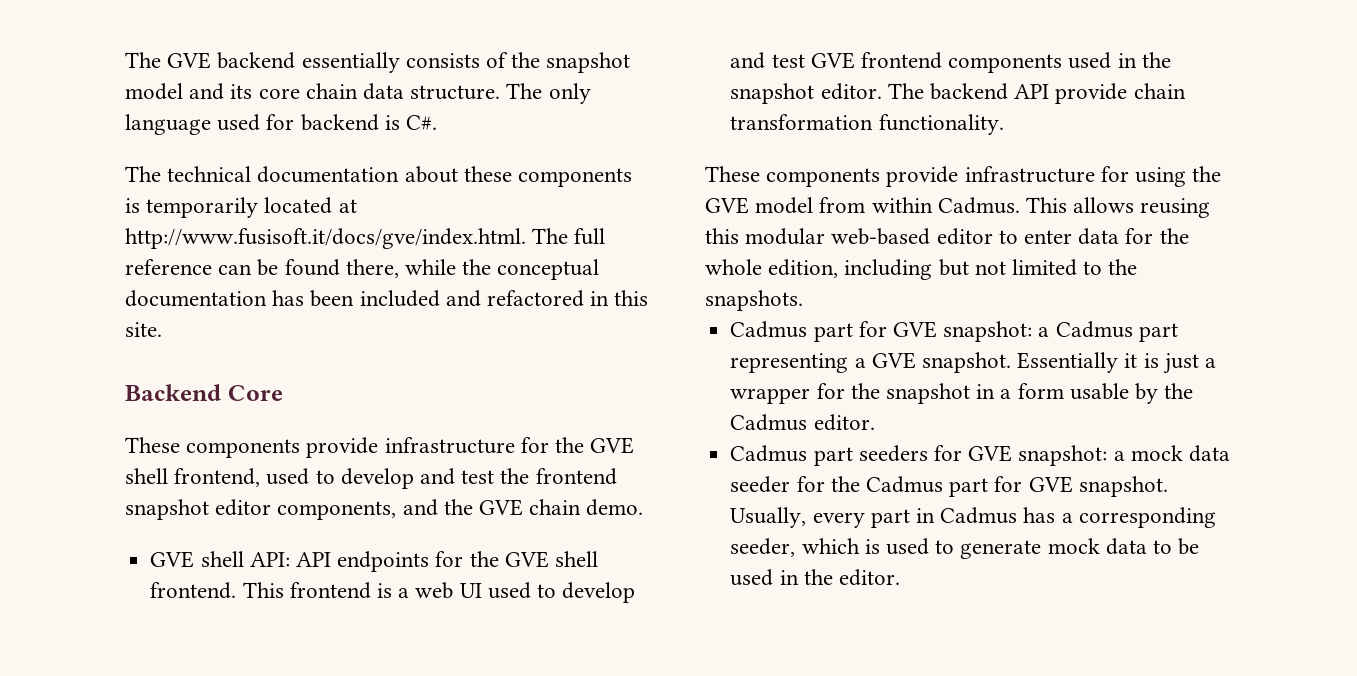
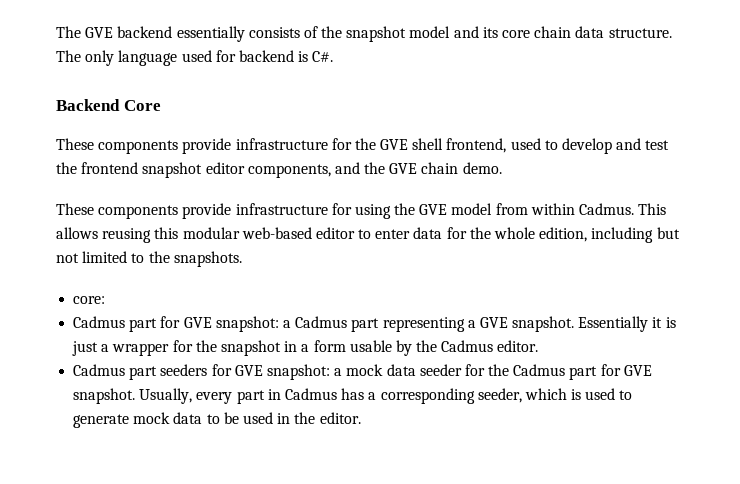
[125,166,633,187] [125,197,357,218] [125,228,606,249] [125,259,600,280] [125,290,649,307] [125,322,162,337] // The technical documentation about these components is temporarily located at http://www.fusisoft.it/docs/gve/index.html. The full reference can be found there, while the conceptual documentation has been included and refactored in this site. -> (334, 56) none
[150,551,598,572] [150,582,636,603] [730,52,1171,73] [730,83,1186,104] [730,114,1004,135] // GVE shell API: API endpoints for the GVE shell frontend. This frontend is a web UI used to develop and test GVE frontend components used in the snapshot editor. The backend API provide chain transformation functionality. -> (502, 168) none
(803, 300) none -> [73,296,106,304] // core:

